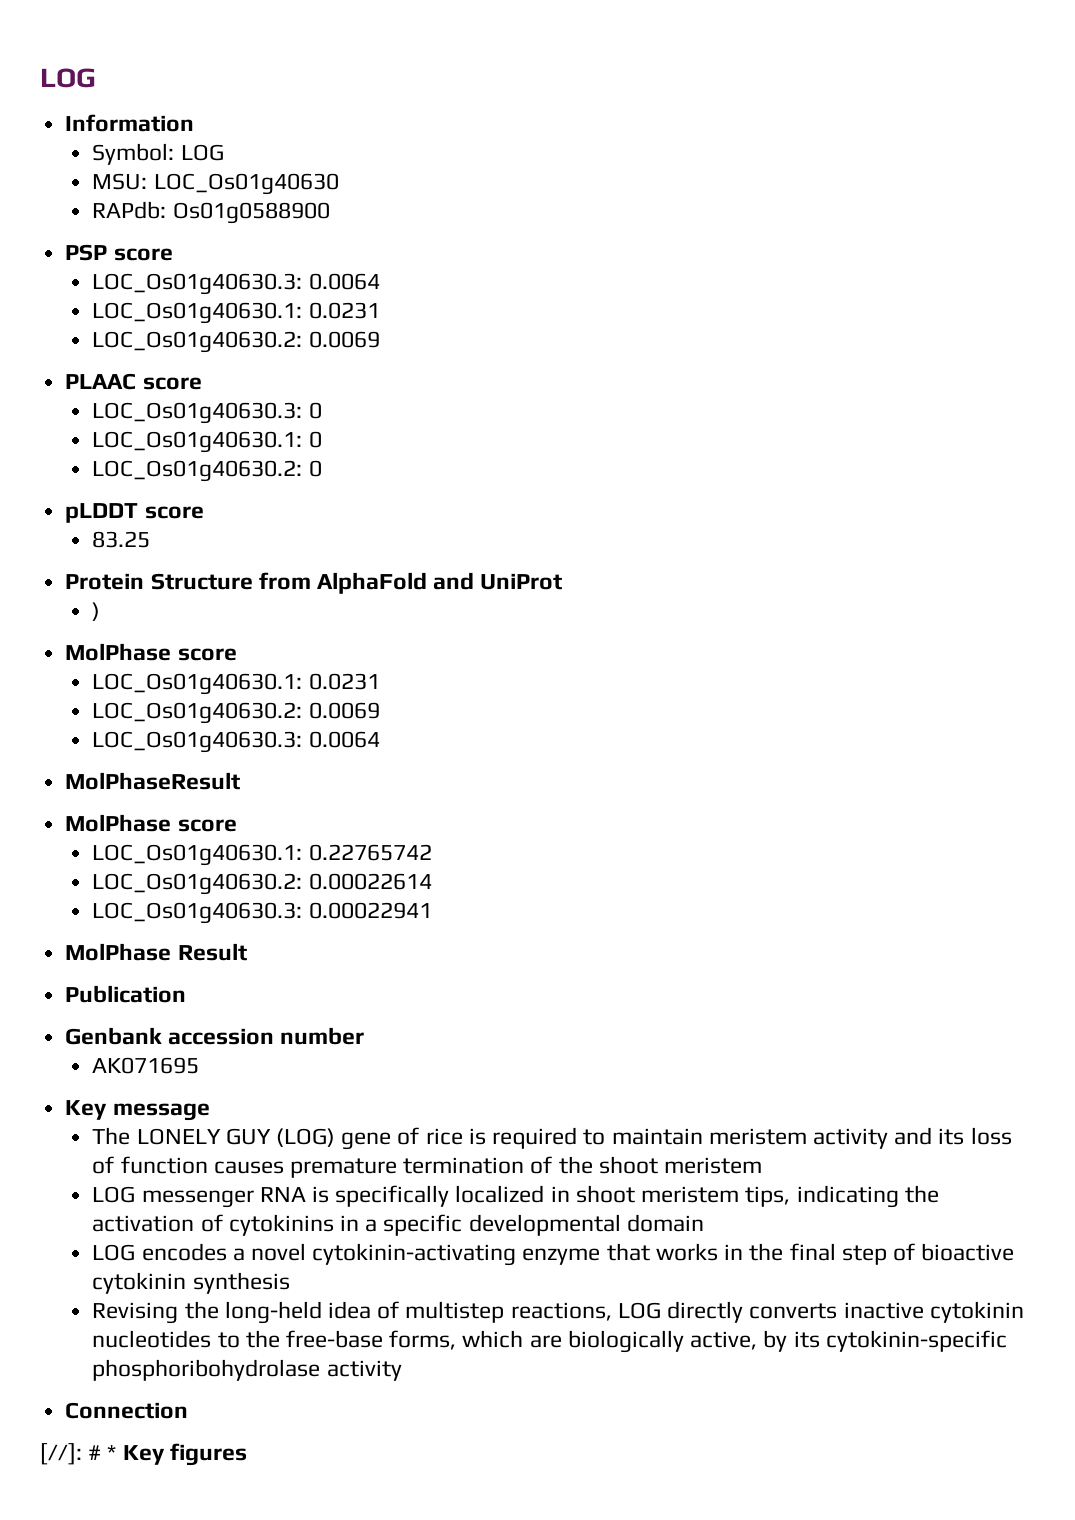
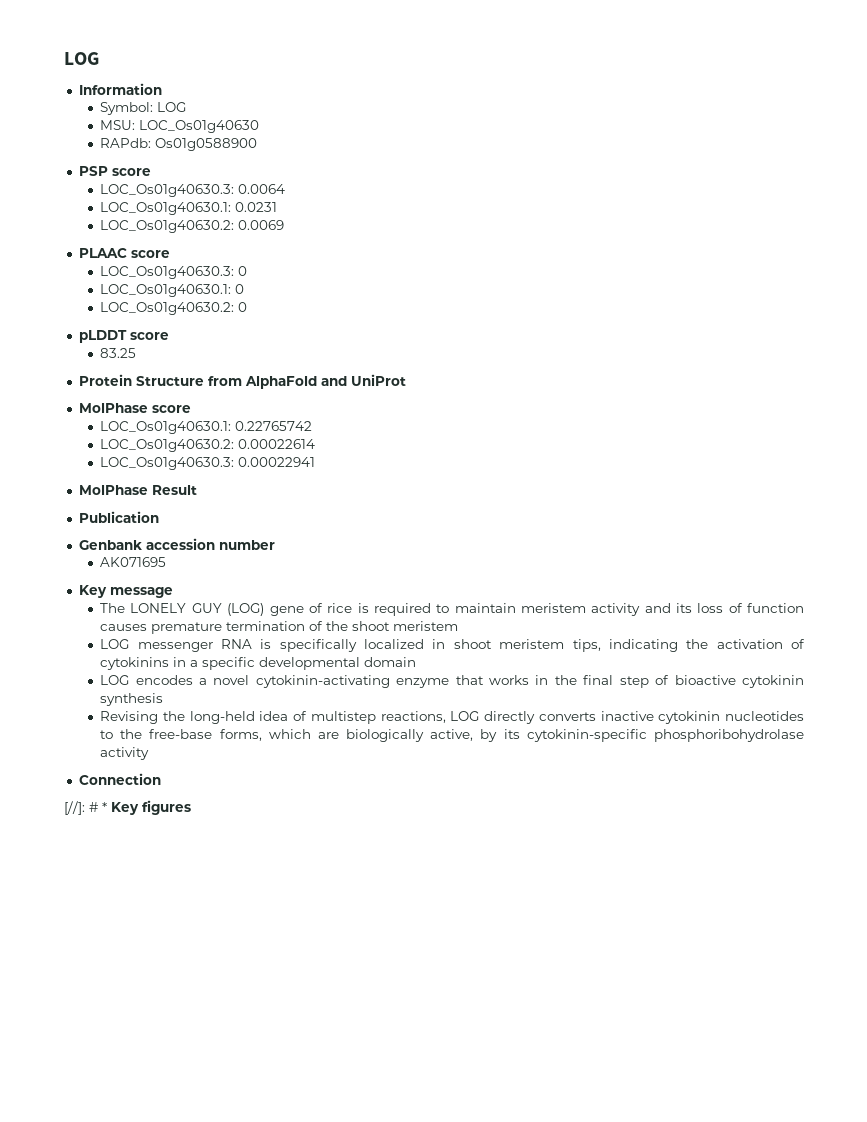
[92,602,101,621] [65,643,237,661] [92,673,380,695] [92,702,380,724] [92,731,380,753] [65,772,241,790] // ) // MolPhase score // LOC_Os01g40630.1: 0.0231 // LOC_Os01g40630.2: 0.0069 // LOC_Os01g40630.3: 0.0064 // MolPhaseResult -> (406, 380) none

